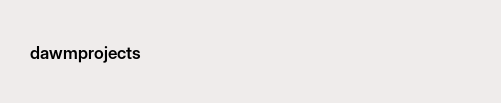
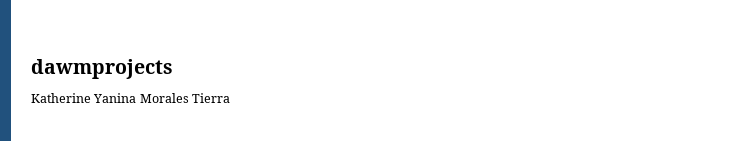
(141, 54) none -> [31,93,231,103] // Katherine Yanina Morales Tierra

